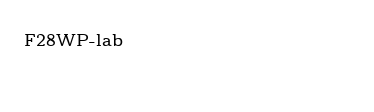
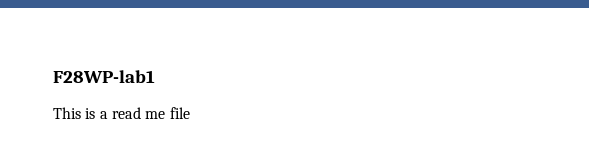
[24,34,123,46] F28WP-lab -> [53,70,155,83] [53,107,190,119] F28WP-lab1 // This is a read me file

